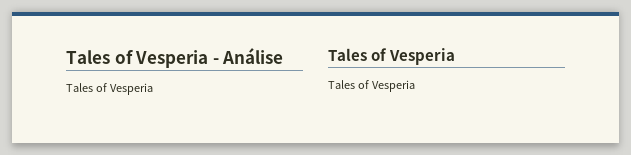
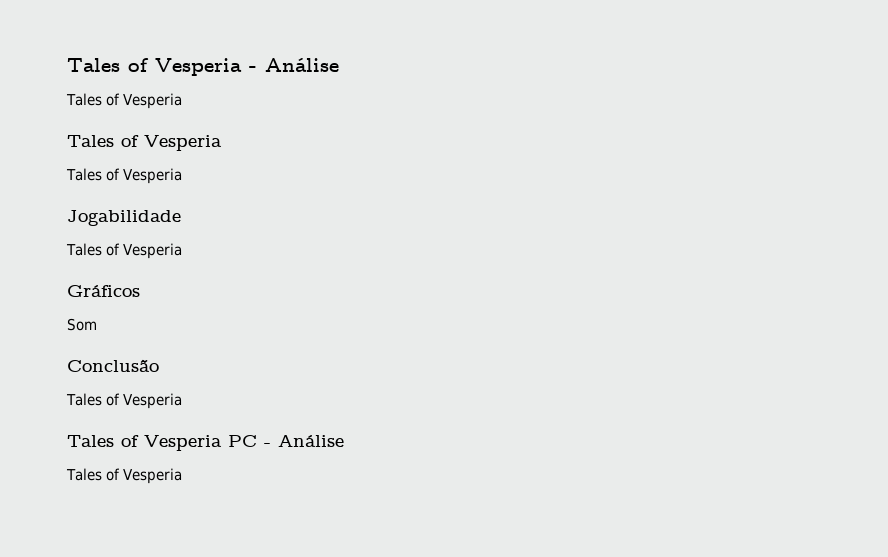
(415, 86) none -> [67,210,181,226] [66,243,182,259] [67,285,140,297] [67,318,97,331] [67,359,159,372] [66,393,182,409] [67,435,344,451] [66,468,182,484] // Jogabilidade // Tales of Vesperia // Gráficos // Som // Conclusão // Tales of Vesperia // Tales of Vesperia PC - Análise // Tales of Vesperia

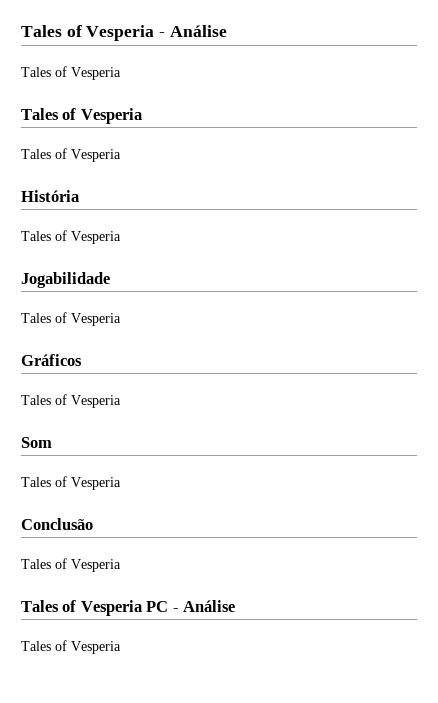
(182, 176) none -> [21,190,79,202] [21,230,121,244] // História // Tales of Vesperia
[67,318,97,331] Som -> [21,394,121,408] [21,437,52,448] [21,476,121,490] Tales of Vesperia // Som // Tales of Vesperia

